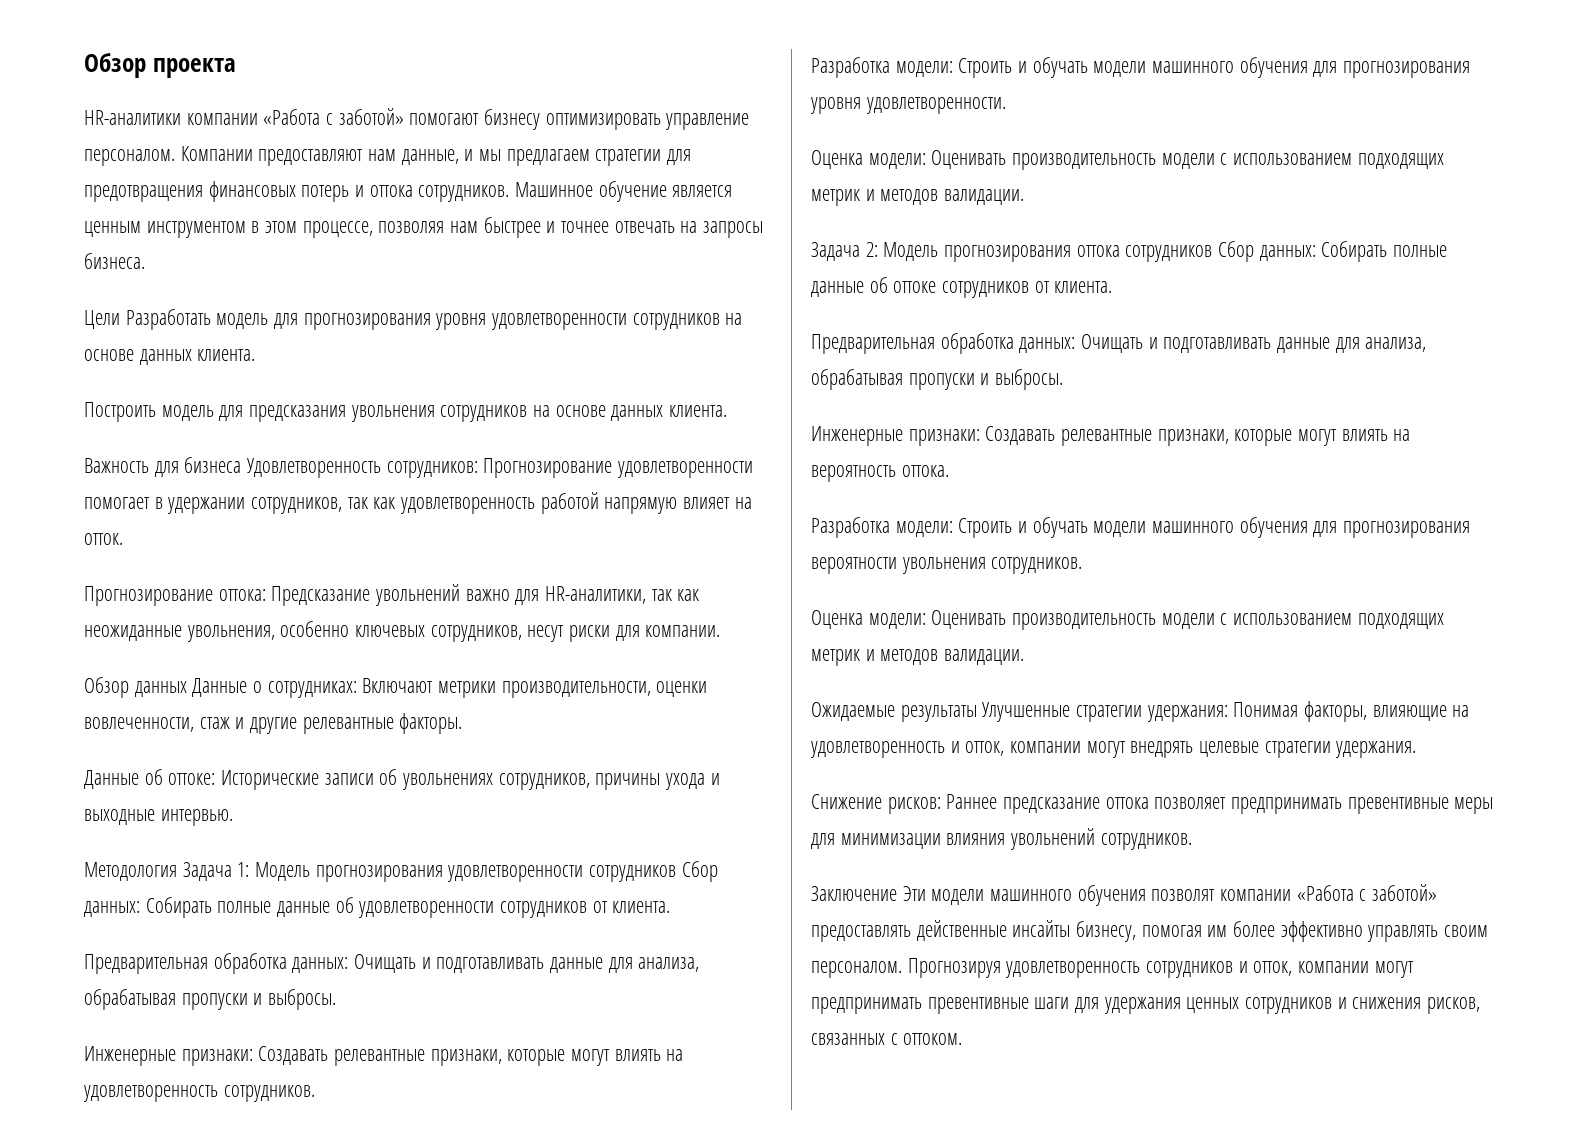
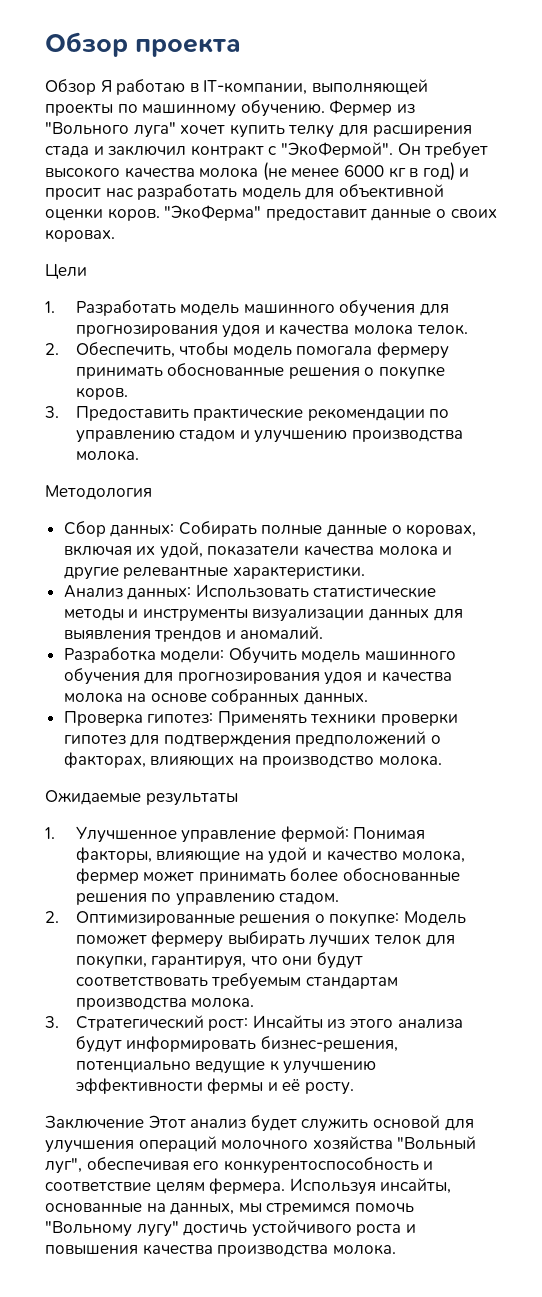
[84,108,750,130] [84,146,692,166] [84,181,733,202] [84,217,764,238] [84,253,145,269] HR-аналитики компании «Работа с заботой» помогают бизнесу оптимизировать управление персоналом. Компании предоставляют нам данные, и мы предлагаем стратегии для предотвращения финансовых потерь и оттока сотрудников. Машинное обучение является ценным инструментом в этом процессе, позволяя нам быстрее и точнее отвечать на запросы бизнеса. -> [45,79,428,95] [45,100,415,117] [45,122,472,138] [45,142,489,159] [45,162,470,181] [45,184,444,200] [45,205,497,221] [45,229,115,242] Обзор Я работаю в IT-компании, выполняющей проекты по машинному обучению. Фермер из "Вольного луга" хочет купить телку для расширения стада и заключил контракт с "ЭкоФермой". Он требует высокого качества молока (не менее 6000 кг в год) и просит нас разработать модель для объективной оценки коров. "ЭкоФерма" предоставит данные о своих коровах.
(120, 319) none -> [45,301,55,313] // 1.
[274,313,743,330] [84,349,256,365] [84,402,728,422] [84,457,754,478] [84,492,752,514] [84,533,123,545] [84,584,700,606] [84,621,721,642] [84,677,708,698] [84,713,463,734] [84,769,720,790] [84,809,233,826] [84,861,718,882] [84,897,671,918] [84,953,700,974] [84,989,337,1010] [84,1046,684,1066] [83,1085,315,1102] [811,57,1471,78] [810,97,1006,114] [811,150,1444,170] [811,189,1025,206] [811,241,1448,262] [811,277,1113,298] [811,333,1427,354] [811,369,1064,390] [811,426,1411,446] [811,465,949,482] [811,517,1471,538] [811,557,1083,574] [811,610,1444,630] [811,649,1025,666] [811,701,1470,722] [810,741,1417,758] [811,794,1494,814] [811,828,1192,850] [811,884,1438,906] [811,920,1489,942] [811,958,1414,978] [811,997,1481,1014] [811,1033,963,1045] для прогнозирования уровня удовлетворенности сотрудников на основе данных клиента. // Построить модель для предсказания увольнения сотрудников на основе данных клиента. // Важность для бизнеса Удовлетворенность сотрудников: Прогнозирование удовлетворенности помогает в удержании сотрудников, так как удовлетворенность работой напрямую влияет на отток. // Прогнозирование оттока: Предсказание увольнений важно для HR-аналитики, так как неожиданные увольнения, особенно ключевых сотрудников, несут риски для компании. // Обзор данных Данные о сотрудниках: Включают метрики производительности, оценки вовлеченности, стаж и другие релевантные факторы. // Данные об оттоке: Исторические записи об увольнениях сотрудников, причины ухода и выходные интервью. // Методология Задача 1: Модель прогнозирования удовлетворенности сотрудников Сбор данных: Собирать полные данные об удовлетворенности сотрудников от клиента. // Предварительная обработка данных: Очищать и подготавливать данные для анализа, обрабатывая пропуски и выбросы. // Инженерные признаки: Создавать релевантные признаки, которые могут влиять на удовлетворенность сотрудников. // Разработка модели: Строить и обучать модели машинного обучения для прогнозирования уровня удовлетворенности. // Оценка модели: Оценивать производительность модели с использованием подходящих метрик и методов валидации. // Задача 2: Модель прогнозирования оттока сотрудников Сбор данных: Собирать полные данные об оттоке сотрудников от клиента. // Предварительная обработка данных: Очищать и подготавливать данные для анализа, обрабатывая пропуски и выбросы. // Инженерные признаки: Создавать релевантные признаки, которые могут влиять на вероятность оттока. // Разработка модели: Строить и обучать модели машинного обучения для прогнозирования вероятности увольнения сотрудников. // Оценка модели: Оценивать производительность модели с использованием подходящих метрик и методов валидации. // Ожидаемые результаты Улучшенные стратегии удержания: Понимая факторы, влияющие на удовлетворенность и отток, компании могут внедрять целевые стратегии удержания. // Снижение рисков: Раннее предсказание оттока позволяет предпринимать превентивные меры для минимизации влияния увольнений сотрудников. // Заключение Эти модели машинного обучения позволят компании «Работа с заботой» предоставлять действенные инсайты бизнесу, помогая им более эффективно управлять своим персоналом. Прогнозируя удовлетворенность сотрудников и отток, компании могут предпринимать превентивные шаги для удержания ценных сотрудников и снижения рисков, связанных с оттоком. -> [243,300,449,317] [75,324,468,338] [45,342,449,359] [75,363,445,380] [75,387,128,400] [45,406,450,421] [75,430,463,443] [75,450,139,461] [45,485,152,500] [63,521,477,537] [63,542,453,559] [63,566,365,580] [63,584,437,600] [63,609,463,622] [63,626,324,642] [63,647,457,664] [63,668,452,685] [63,689,369,705] [63,711,459,726] [63,731,442,747] [63,752,443,768] [45,790,238,806] [45,826,426,843] [75,847,466,864] [75,868,460,884] [75,893,340,906] [45,911,466,927] [75,931,455,948] [75,952,363,969] [75,973,398,990] [75,997,255,1010] [45,1015,463,1031] [75,1036,398,1053] [75,1060,377,1074] [75,1078,354,1095] [45,1115,474,1132] [45,1136,477,1153] [44,1157,434,1174] [45,1178,452,1195] [45,1203,414,1215] [45,1220,416,1237] [45,1244,396,1257] машинного обучения для прогнозирования удоя и качества молока телок. // 2. Обеспечить, чтобы модель помогала фермеру принимать обоснованные решения о покупке коров. // 3. Предоставить практические рекомендации по управлению стадом и улучшению производства молока. // Методология // Сбор данных: Собирать полные данные о коровах, включая их удой, показатели качества молока и другие релевантные характеристики. // Анализ данных: Использовать статистические методы и инструменты визуализации данных для выявления трендов и аномалий. // Разработка модели: Обучить модель машинного обучения для прогнозирования удоя и качества молока на основе собранных данных. // Проверка гипотез: Применять техники проверки гипотез для подтверждения предположений о факторах, влияющих на производство молока. // Ожидаемые результаты // 1. Улучшенное управление фермой: Понимая факторы, влияющие на удой и качество молока, фермер может принимать более обоснованные решения по управлению стадом. // 2. Оптимизированные решения о покупке: Модель поможет фермеру выбирать лучших телок для покупки, гарантируя, что они будут соответствовать требуемым стандартам производства молока. // 3. Стратегический рост: Инсайты из этого анализа будут информировать бизнес-решения, потенциально ведущие к улучшению эффективности фермы и её росту. // Заключение Этот анализ будет служить основой для улучшения операций молочного хозяйства "Вольный луг", обеспечивая его конкурентоспособность и соответствие целям фермера. Используя инсайты, основанные на данных, мы стремимся помочь "Вольному лугу" достичь устойчивого роста и повышения качества производства молока.

